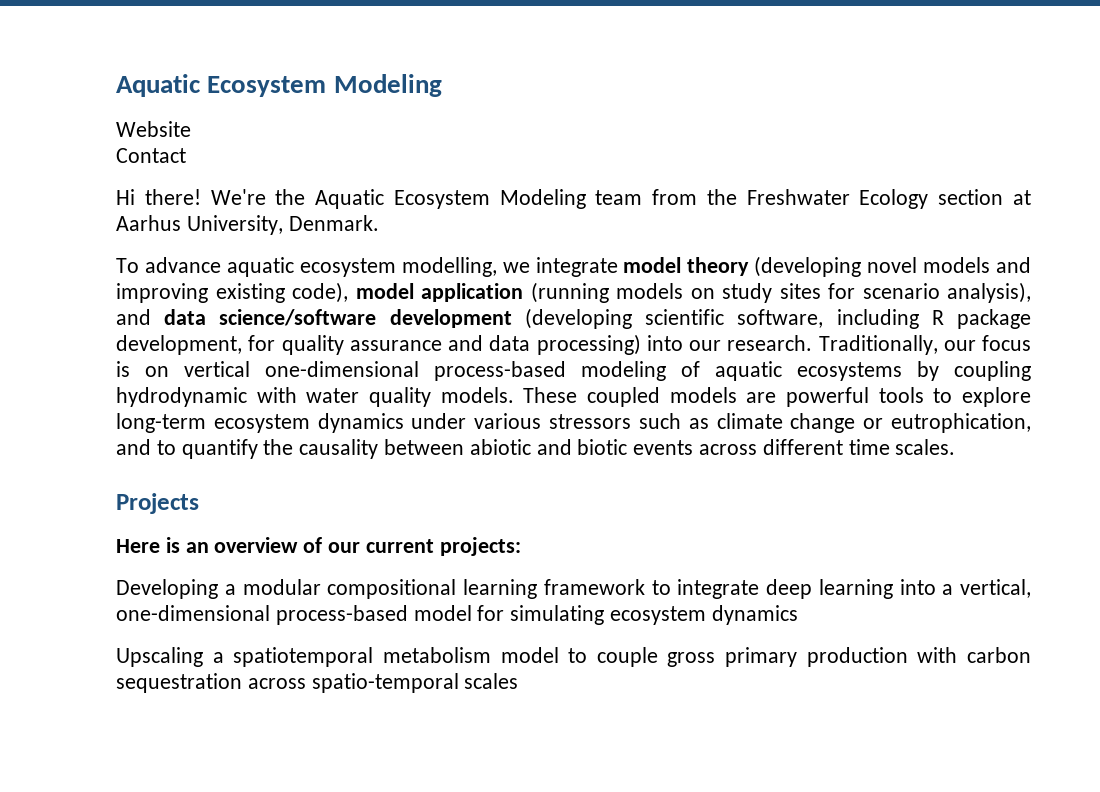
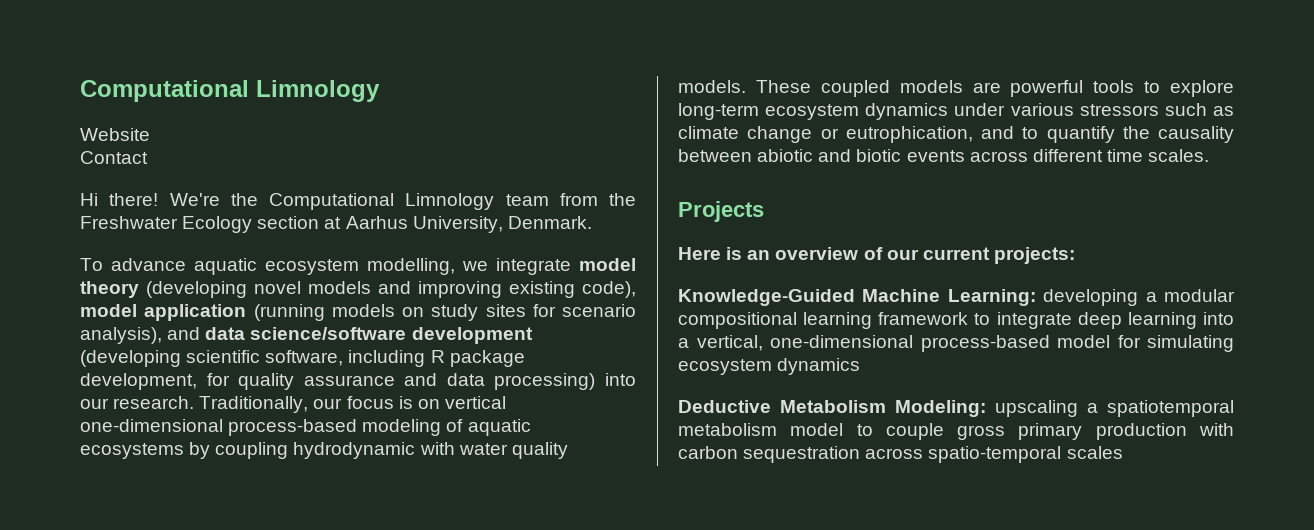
[116,74,442,97] Aquatic Ecosystem Modeling -> [80,80,380,102] Computational Limnology
[315,189,586,209] Aquatic Ecosystem Modeling -> [269,193,495,210] Computational Limnology
[116,579,218,599] Developing -> [678,289,1139,306] Knowledge-Guided Machine Learning: developing
[116,647,203,667] Upscaling -> [678,400,1078,417] Deductive Metabolism Modeling: upscaling

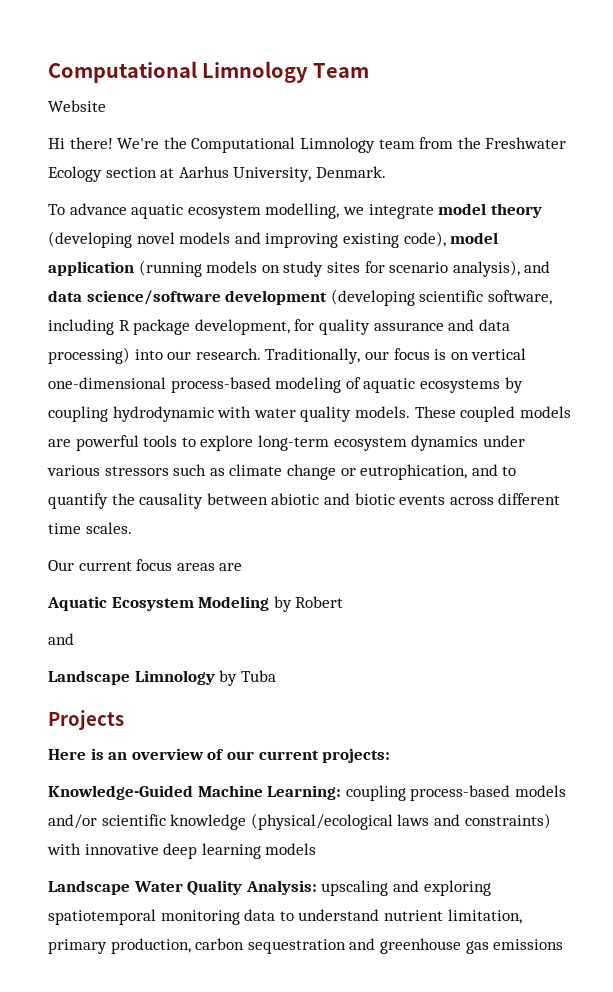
[80,80,380,102] Computational Limnology -> [48,61,369,83] Computational Limnology Team
[80,151,148,164] // Contact -> (106, 106) none
(1210, 155) none -> [48,559,243,571] [47,596,344,612] [48,633,74,645] [48,670,276,686] // Our current focus areas are // Aquatic Ecosystem Modeling by Robert // and // Landscape Limnology by Tuba
[1043,289,1235,306] [678,312,1234,329] [678,335,1234,352] [678,358,861,375] [678,400,1234,417] [678,423,1234,440] [678,446,1123,463] developing a modular compositional learning framework to integrate deep learning into a vertical, one-dimensional process-based model for simulating ecosystem dynamics // Deductive Metabolism Modeling: upscaling a spatiotemporal metabolism model to couple gross primary production with carbon sequestration across spatio-temporal scales -> [345,785,566,801] [48,813,551,830] [47,843,317,859] [48,880,491,896] [48,909,522,925] [48,938,564,954] coupling process-based models and/or scientific knowledge (physical/ecological laws and constraints) with innovative deep learning models // Landscape Water Quality Analysis: upscaling and exploring spatiotemporal monitoring data to understand nutrient limitation, primary production, carbon sequestration and greenhouse gas emissions

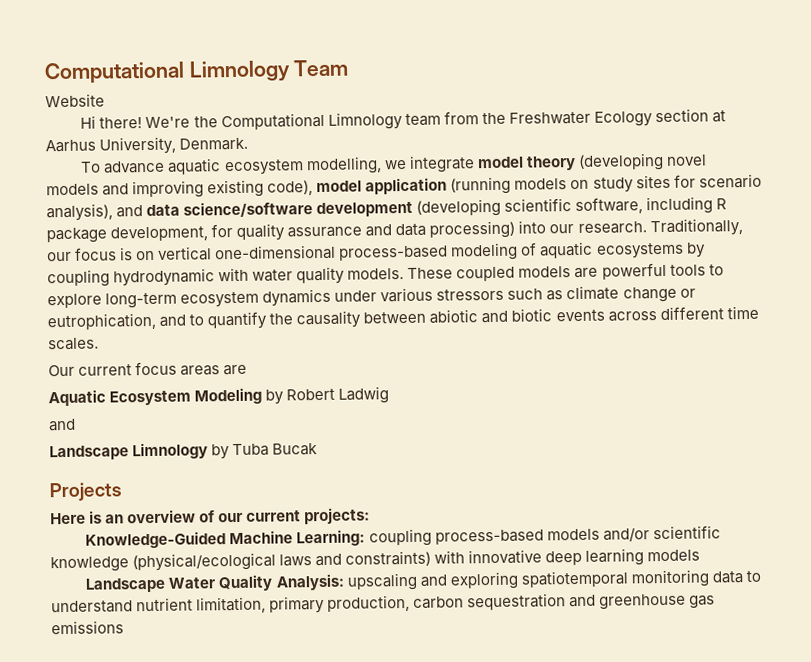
(344, 602) none -> [338,386,390,404] Ladwig
(276, 676) none -> [272,443,319,456] Bucak

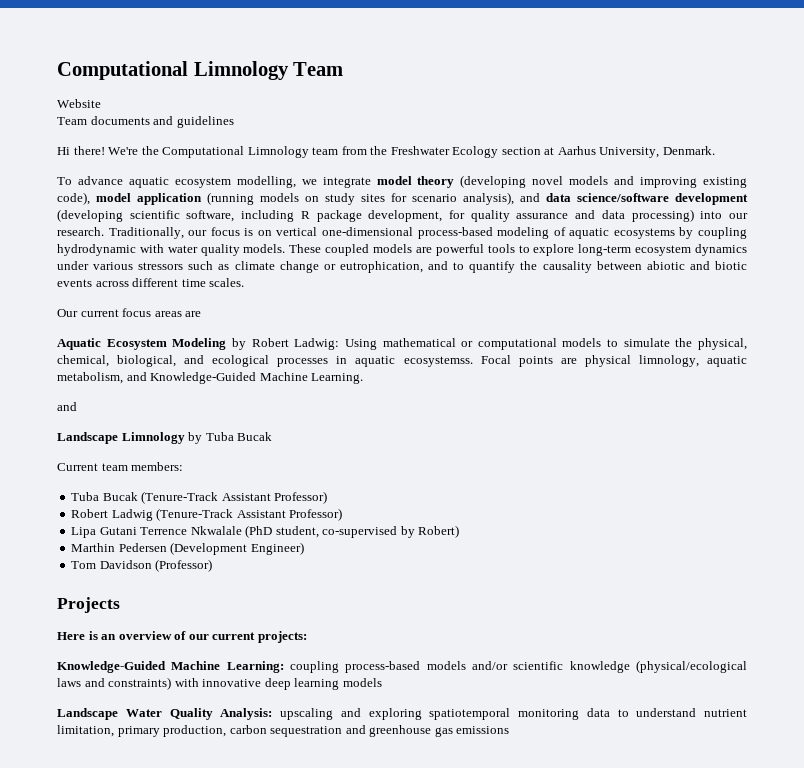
(105, 100) none -> [57,116,234,128] // Team documents and guidelines
[338,386,390,404] Ladwig -> [294,338,747,350] [57,355,748,367] [57,372,364,384] Ladwig: Using mathematical or computational models to simulate the physical, chemical, biological, and ecological processes in aquatic ecosystemss. Focal points are physical limnology, aquatic metabolism, and Knowledge-Guided Machine Learning.
(319, 449) none -> [57,462,184,471] [71,491,328,504] [71,508,343,521] [71,525,460,538] [71,542,304,555] [71,559,213,572] // Current team members: // Tuba Bucak (Tenure-Track Assistant Professor) // Robert Ladwig (Tenure-Track Assistant Professor) // Lipa Gutani Terrence Nkwalale (PhD student, co-supervised by Robert) // Marthin Pedersen (Development Engineer) // Tom Davidson (Professor)

